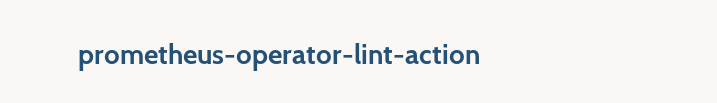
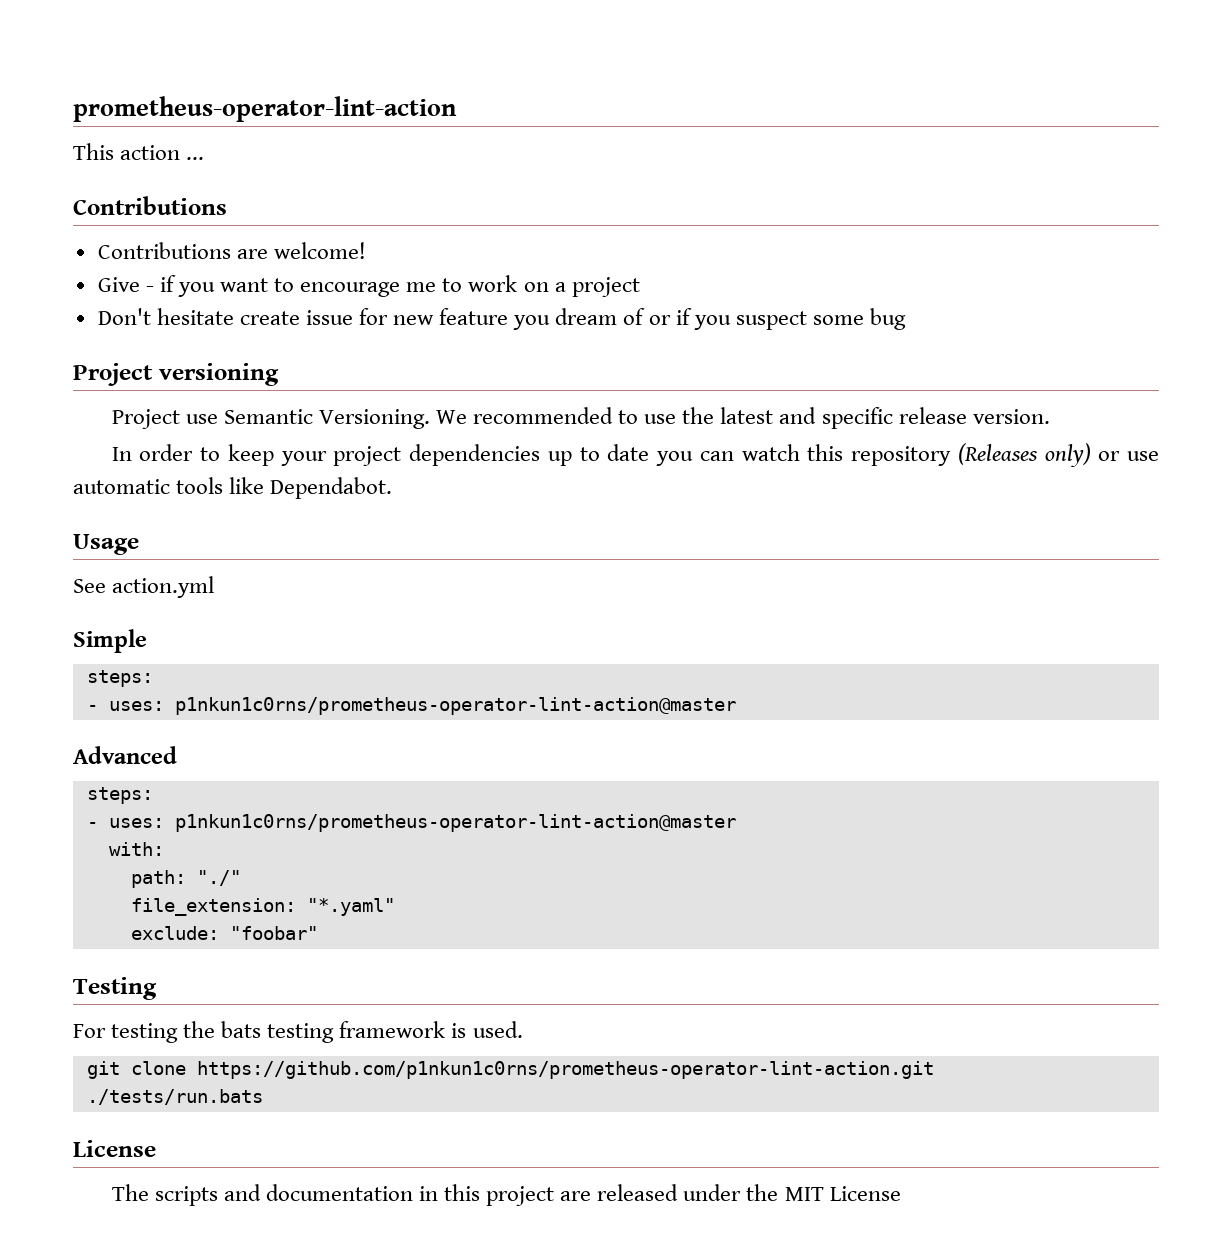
(480, 57) none -> [73,143,205,160] [73,196,227,215] [97,242,366,259] [97,275,640,297] [97,308,906,330] [73,363,279,386] [111,407,1050,429] [111,443,1159,467] [73,477,393,499] [73,534,139,555] [73,576,215,598] [73,629,147,653] [86,670,153,687] [86,697,736,715] [73,746,177,764] [86,787,153,804] [86,814,736,832] [108,842,164,856] [130,870,241,888] [130,898,395,916] [130,926,318,940] [73,977,157,1000] [73,1021,523,1043] [86,1061,934,1079] [86,1089,263,1105] [73,1140,156,1157] [111,1184,901,1206] // This action ... // Contributions // Contributions are welcome! // Give - if you want to encourage me to work on a project // Don't hesitate create issue for new feature you dream of or if you suspect some bug // Project versioning // Project use Semantic Versioning. We recommended to use the latest and specific release version. // In order to keep your project dependencies up to date you can watch this repository (Releases only) or use automatic tools like Dependabot. // Usage // See action.yml // Simple // steps: // - uses: p1nkun1c0rns/prometheus-operator-lint-action@master // Advanced // steps: // - uses: p1nkun1c0rns/prometheus-operator-lint-action@master // with: // path: "./" // file_extension: "*.yaml" // exclude: "foobar" // Testing // For testing the bats testing framework is used. // git clone https://github.com/p1nkun1c0rns/prometheus-operator-lint-action.git // ./tests/run.bats // License // The scripts and documentation in this project are released under the MIT License

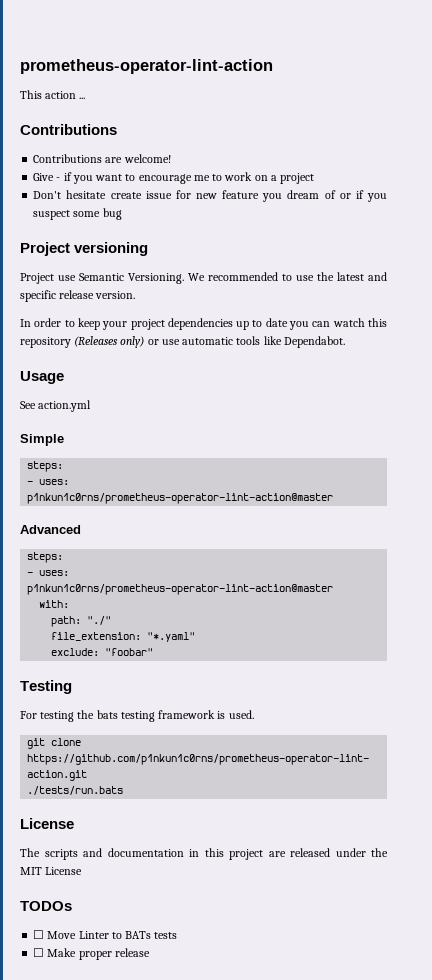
(901, 1193) none -> [20,901,72,911] [33,930,178,939] [33,948,150,960] // TODOs // ☐ Move Linter to BATs tests // ☐ Make proper release

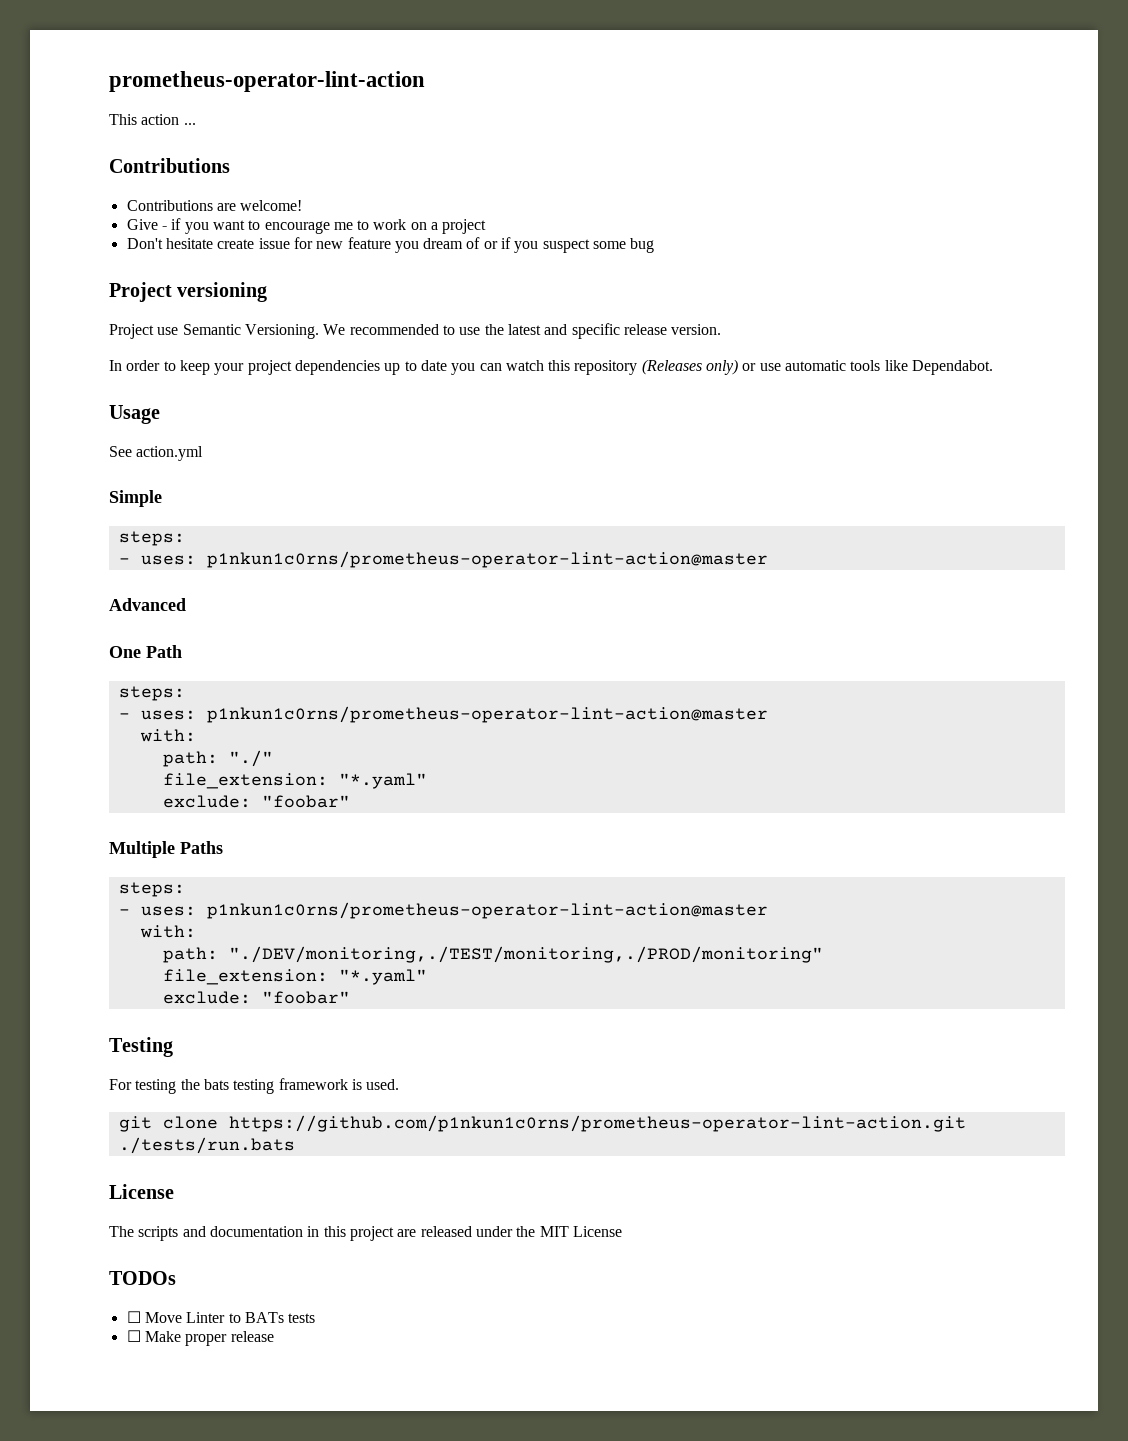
(81, 529) none -> [109,645,182,658] // One Path
(154, 652) none -> [109,841,223,858] [118,882,185,897] [118,902,768,919] [139,925,196,938] [162,946,823,963] [162,969,427,985] [162,991,350,1004] // Multiple Paths // steps: // - uses: p1nkun1c0rns/prometheus-operator-lint-action@master // with: // path: "./DEV/monitoring,./TEST/monitoring,./PROD/monitoring" // file_extension: "*.yaml" // exclude: "foobar"

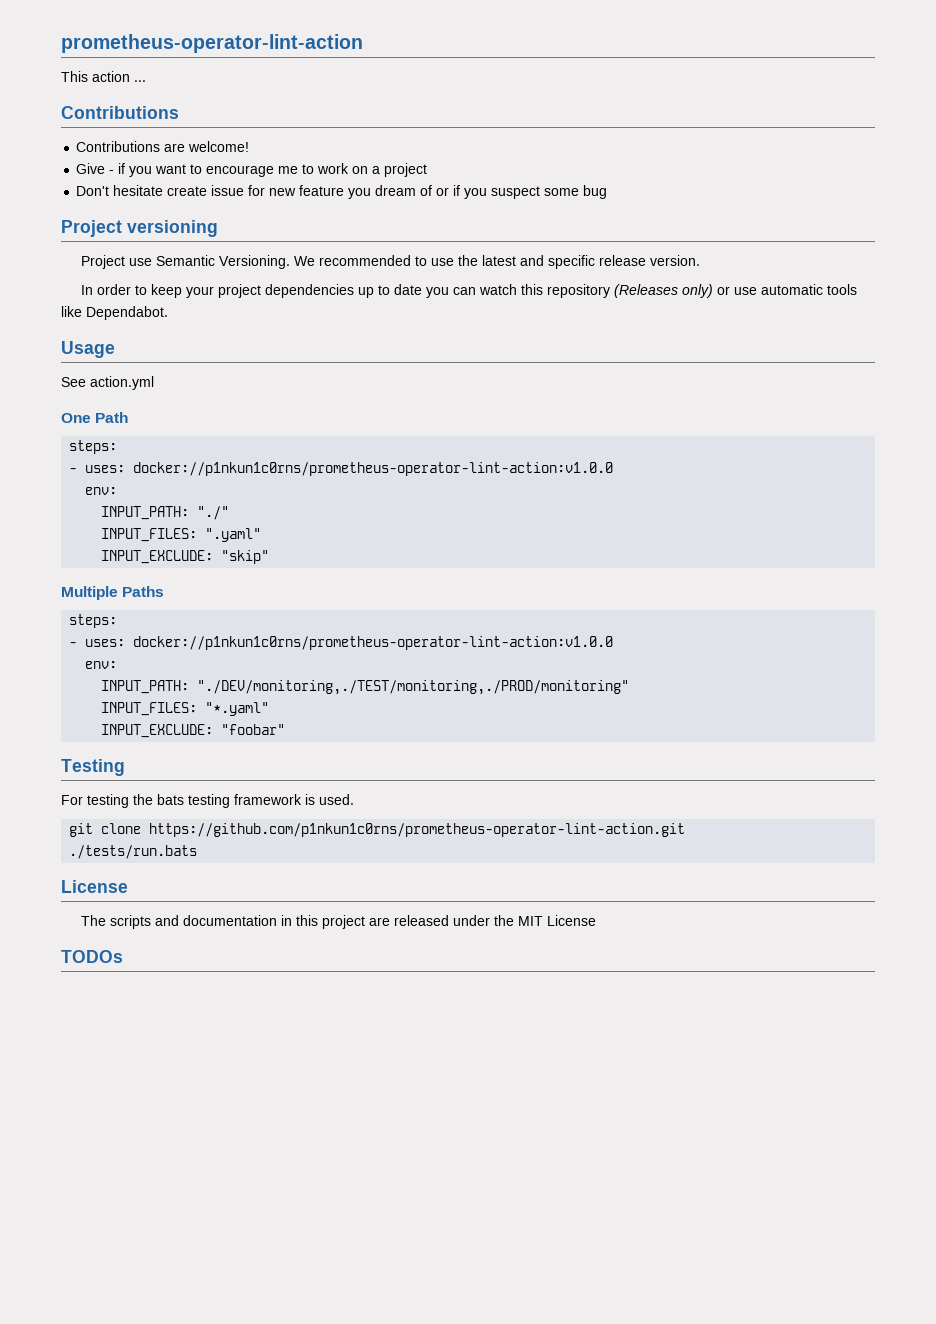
[109,490,162,507] [118,531,185,546] [118,551,768,568] [109,598,186,611] // Simple // steps: // - uses: p1nkun1c0rns/prometheus-operator-lint-action@master // Advanced -> (154, 383) none
[206,706,768,723] [139,729,196,742] [162,750,273,767] [162,773,427,789] [162,795,350,808] p1nkun1c0rns/prometheus-operator-lint-action@master // with: // path: "./" // file_extension: "*.yaml" // exclude: "foobar" -> [133,462,614,476] [85,487,118,495] [101,506,230,520] [101,528,262,542] [101,550,270,564] docker://p1nkun1c0rns/prometheus-operator-lint-action:v1.0.0 // env: // INPUT_PATH: "./" // INPUT_FILES: ".yaml" // INPUT_EXCLUDE: "skip"
[206,902,768,919] [139,925,196,938] [162,947,218,963] p1nkun1c0rns/prometheus-operator-lint-action@master // with: // path: -> [133,636,614,650] [85,661,118,669] [101,680,190,694] docker://p1nkun1c0rns/prometheus-operator-lint-action:v1.0.0 // env: // INPUT_PATH:
[162,969,427,985] [162,991,251,1004] file_extension: "*.yaml" // exclude: -> [101,702,270,716] [101,724,214,738] INPUT_FILES: "*.yaml" // INPUT_EXCLUDE:
[126,1311,316,1323] [126,1330,274,1346] // ☐ Move Linter to BATs tests // ☐ Make proper release -> (123, 956) none

